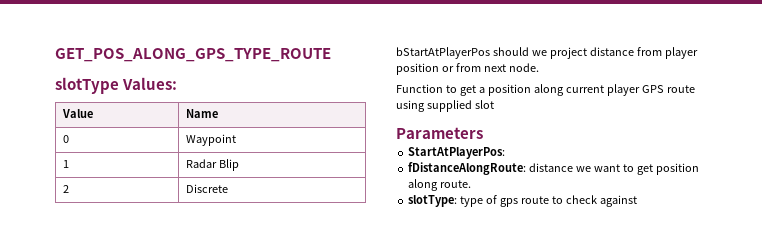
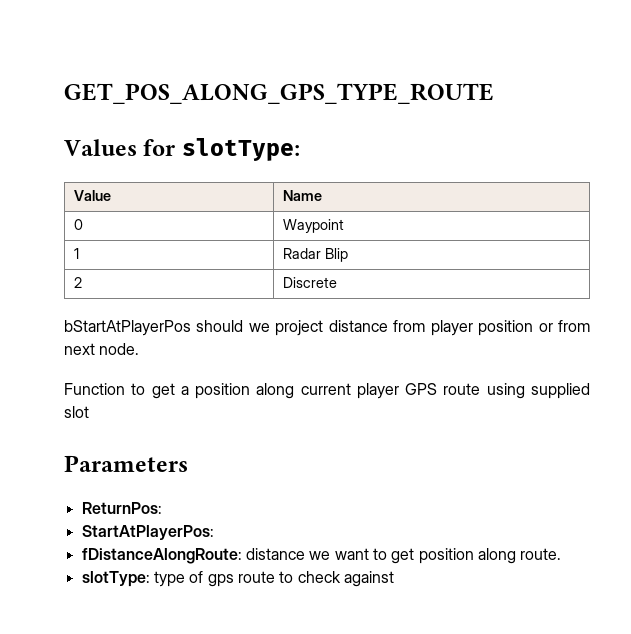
[55,77,178,94] slotType Values: -> [64,138,300,161] Values for slotType:
(483, 133) none -> [81,502,162,514] // ReturnPos:

